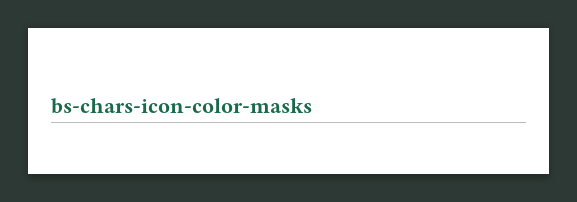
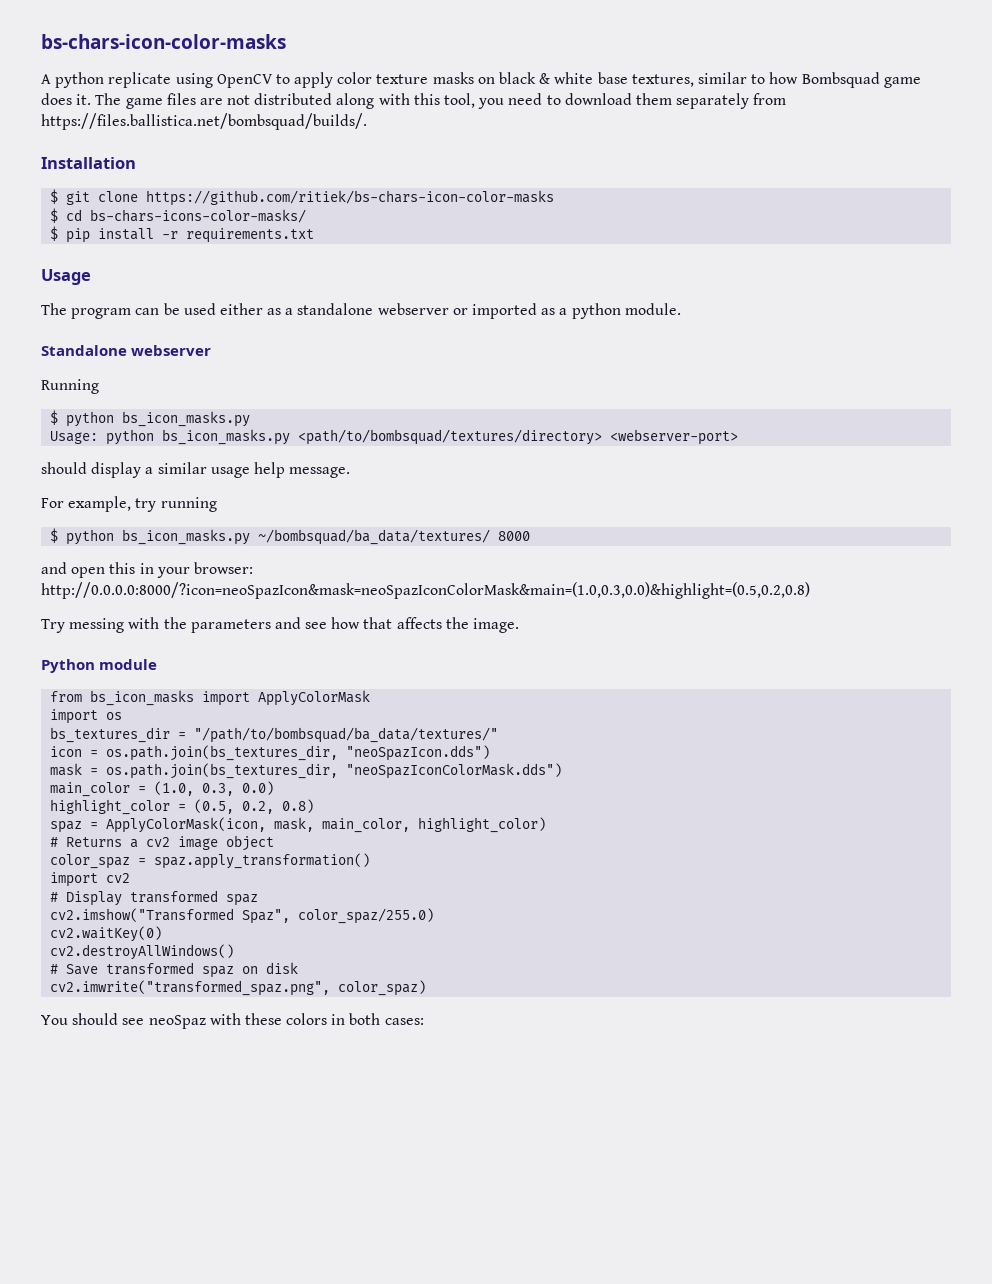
(312, 106) none -> [41,72,921,88] [41,93,787,109] [41,113,367,130] [41,157,136,169] [50,189,555,206] [50,208,307,223] [50,226,315,243] [41,269,91,285] [41,303,681,319] [41,345,212,356] [41,379,99,394] [50,410,251,427] [50,429,739,445] [41,462,351,478] [41,496,217,512] [50,528,531,545] [41,562,253,578] [41,582,810,599] [41,617,520,633] [41,659,158,673] [50,690,371,706] [50,709,123,724] [50,727,499,743] [50,745,491,761] [50,763,563,779] [50,781,275,797] [50,799,315,815] [50,817,547,833] [50,835,275,851] [50,853,371,869] [50,872,131,887] [50,890,259,906] [50,908,435,924] [50,926,163,942] [50,944,235,960] [50,962,299,978] [50,980,427,996] [41,1013,424,1029] // A python replicate using OpenCV to apply color texture masks on black & white base textures, similar to how Bombsquad game does it. The game files are not distributed along with this tool, you need to download them separately from https://files.ballistica.net/bombsquad/builds/. // Installation // $ git clone https://github.com/ritiek/bs-chars-icon-color-masks // $ cd bs-chars-icons-color-masks/ // $ pip install -r requirements.txt // Usage // The program can be used either as a standalone webserver or imported as a python module. // Standalone webserver // Running // $ python bs_icon_masks.py // Usage: python bs_icon_masks.py <path/to/bombsquad/textures/directory> <webserver-port> // should display a similar usage help message. // For example, try running // $ python bs_icon_masks.py ~/bombsquad/ba_data/textures/ 8000 // and open this in your browser: http://0.0.0.0:8000/?icon=neoSpazIcon&mask=neoSpazIconColorMask&main=(1.0,0.3,0.0)&highlight=(0.5,0.2,0.8) // Try messing with the parameters and see how that affects the image. // Python module // from bs_icon_masks import ApplyColorMask // import os // bs_textures_dir = "/path/to/bombsquad/ba_data/textures/" // icon = os.path.join(bs_textures_dir, "neoSpazIcon.dds") // mask = os.path.join(bs_textures_dir, "neoSpazIconColorMask.dds") // main_color = (1.0, 0.3, 0.0) // highlight_color = (0.5, 0.2, 0.8) // spaz = ApplyColorMask(icon, mask, main_color, highlight_color) // # Returns a cv2 image object // color_spaz = spaz.apply_transformation() // import cv2 // # Display transformed spaz // cv2.imshow("Transformed Spaz", color_spaz/255.0) // cv2.waitKey(0) // cv2.destroyAllWindows() // # Save transformed spaz on disk // cv2.imwrite("transformed_spaz.png", color_spaz) // You should see neoSpaz with these colors in both cases:

